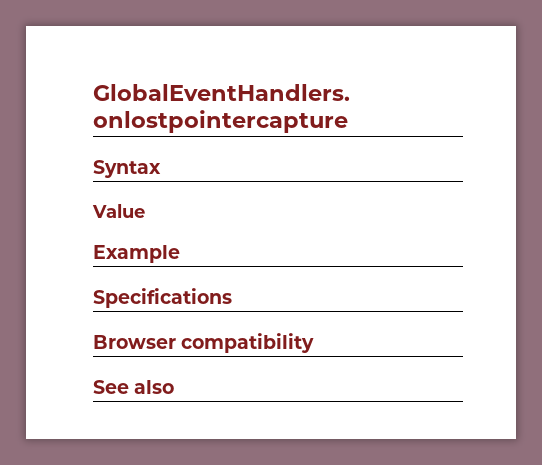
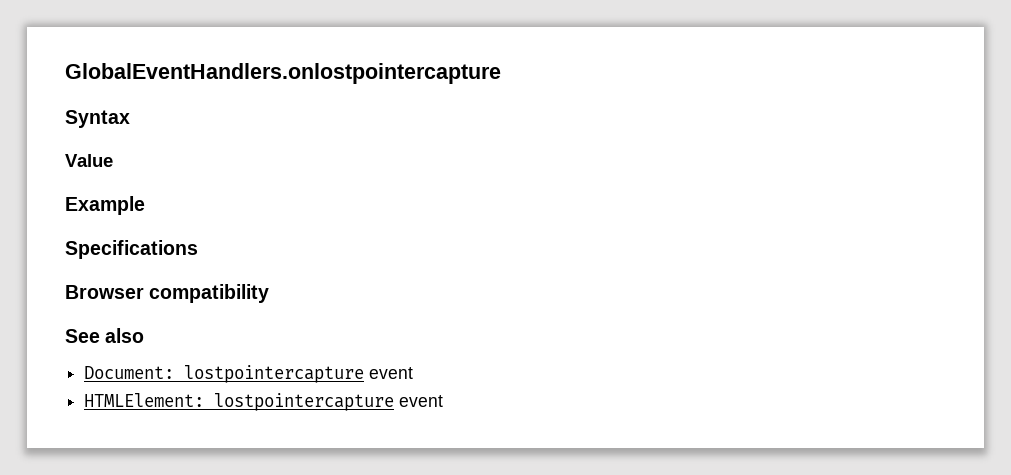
(175, 387) none -> [84,365,414,383] [84,393,444,411] // Document: lostpointercapture event // HTMLElement: lostpointercapture event

